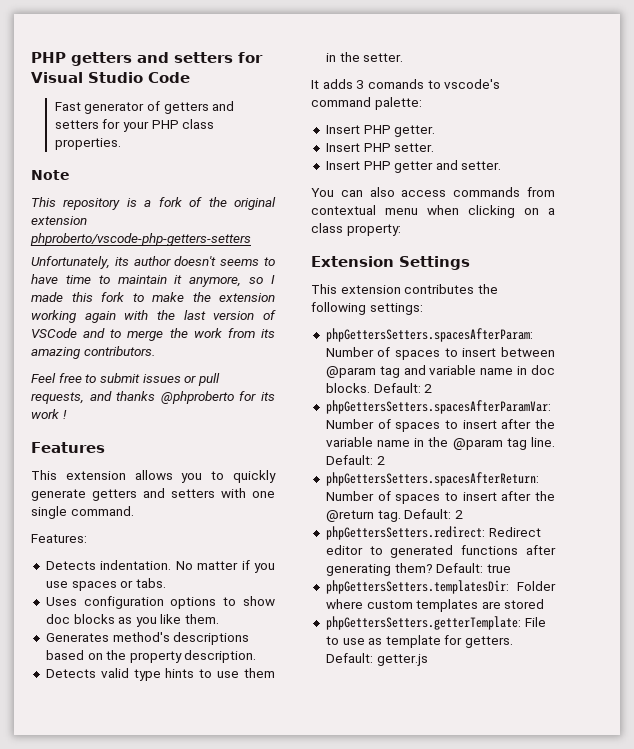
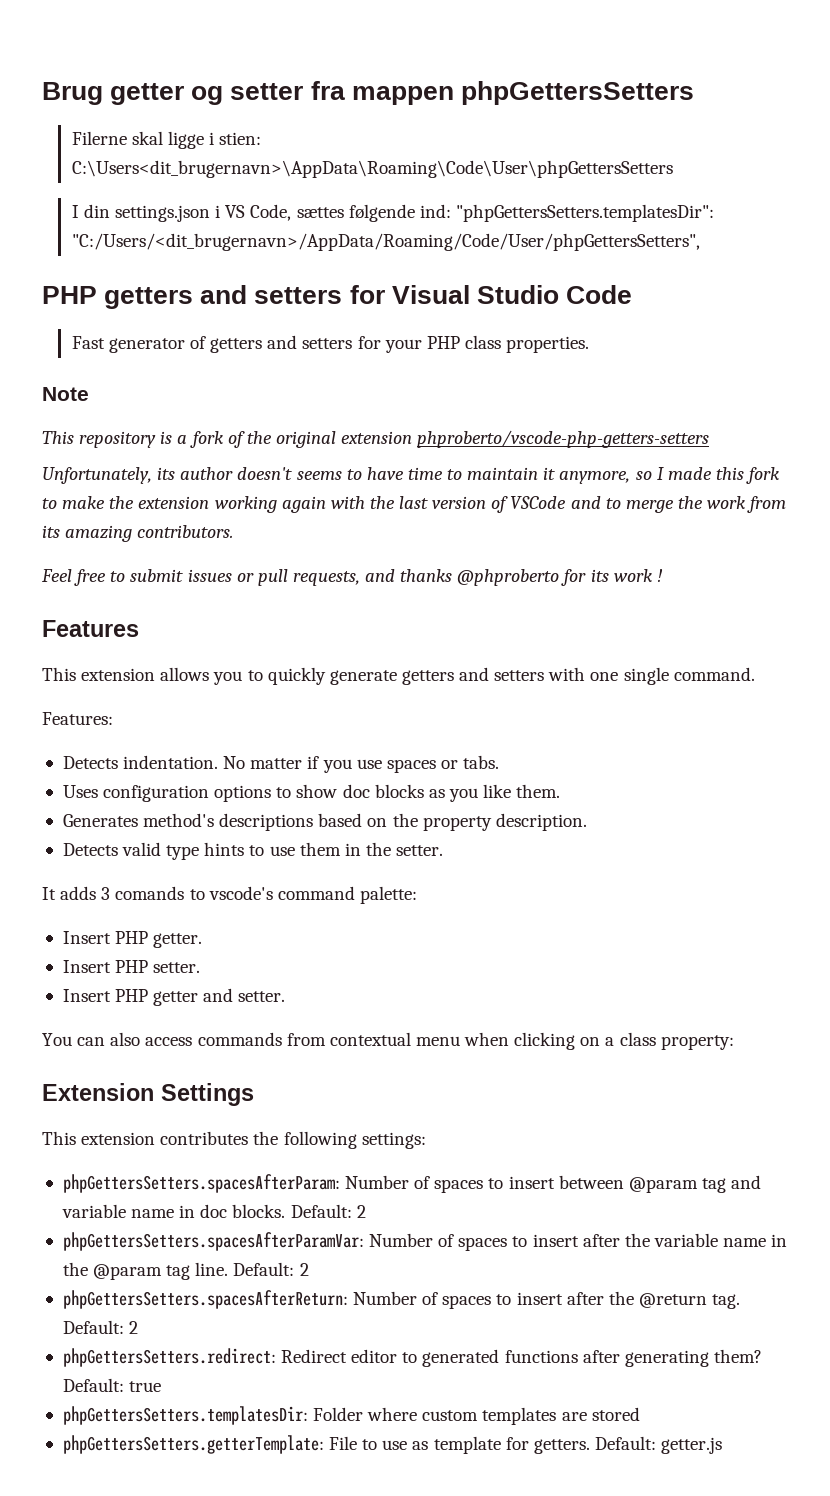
(31, 57) none -> [42,81,694,105] [71,131,262,149] [71,160,673,178] [71,204,714,222] [71,233,700,251] Brug getter og setter fra mappen phpGettersSetters // Filerne skal ligge i stien: C:\Users<dit_brugernavn>\AppData\Roaming\Code\User\phpGettersSetters // I din settings.json i VS Code, sættes følgende ind: "phpGettersSetters.templatesDir": "C:/Users/<dit_brugernavn>/AppData/Roaming/Code/User/phpGettersSetters", //

